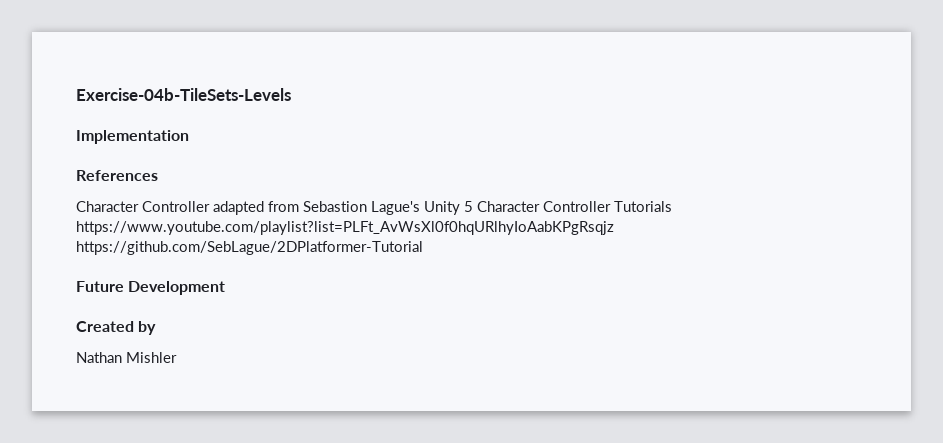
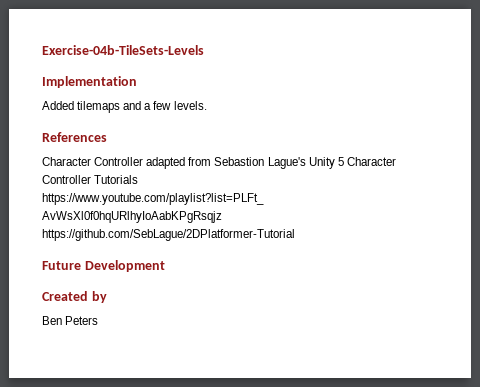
(189, 137) none -> [42,101,207,113] // Added tilemaps and a few levels.
[76,352,177,363] Nathan Mishler -> [42,316,99,325] Ben Peters

